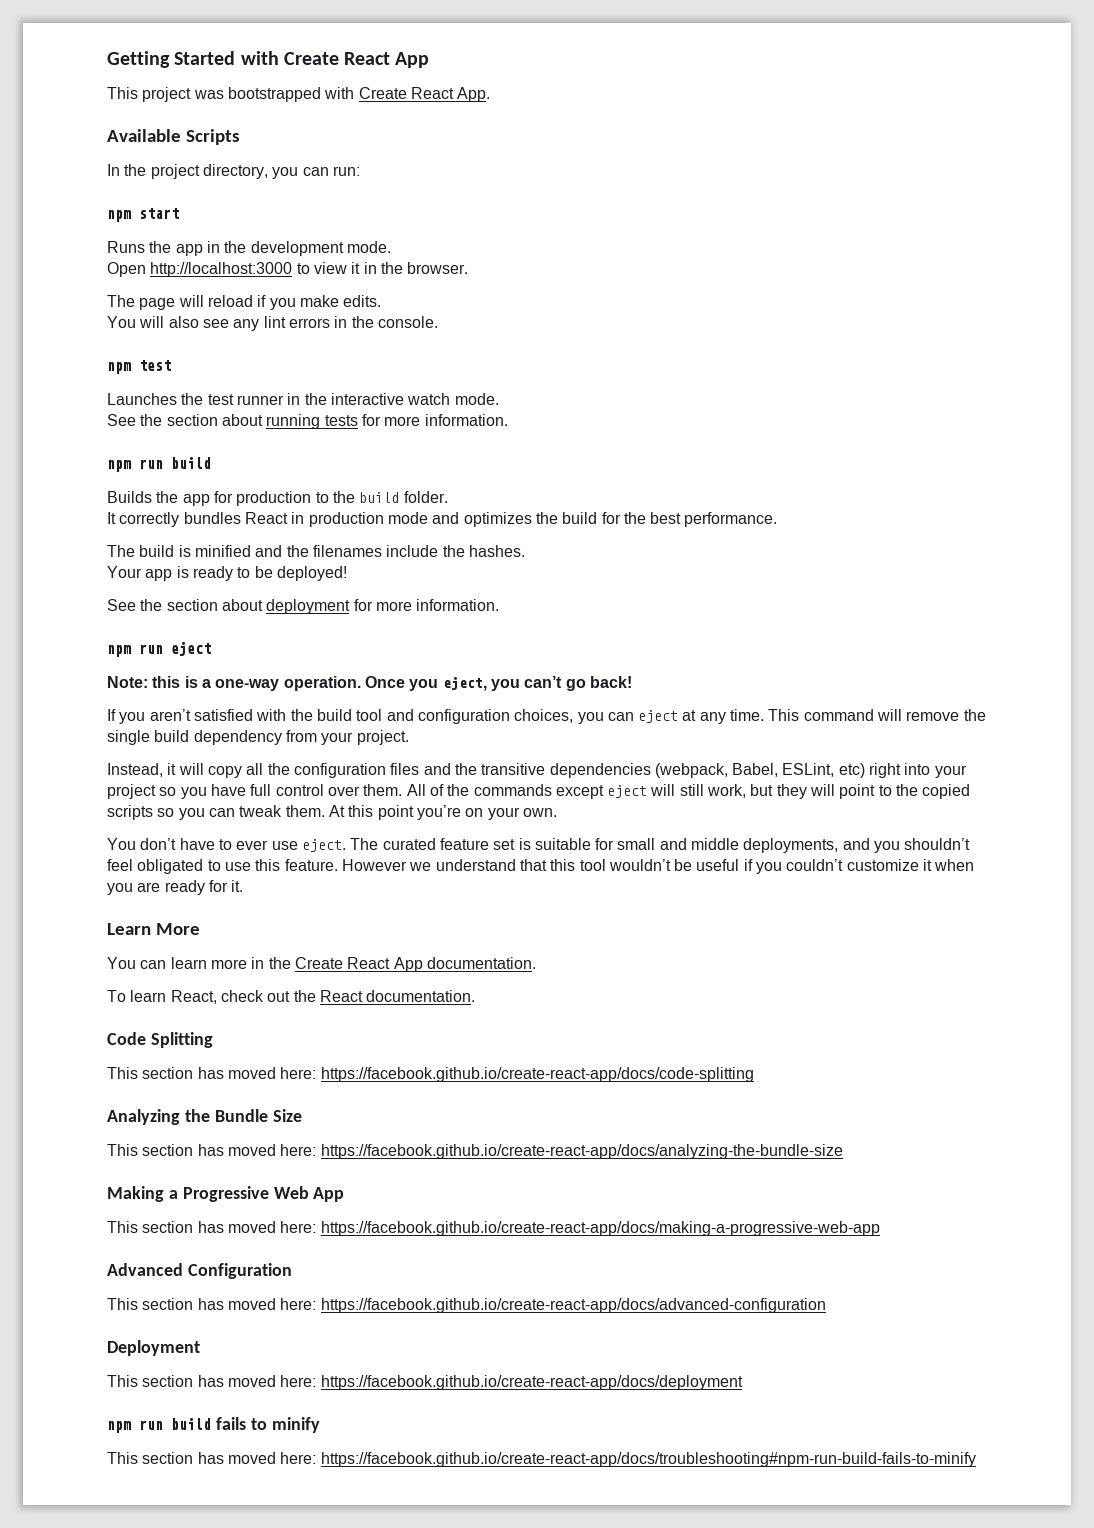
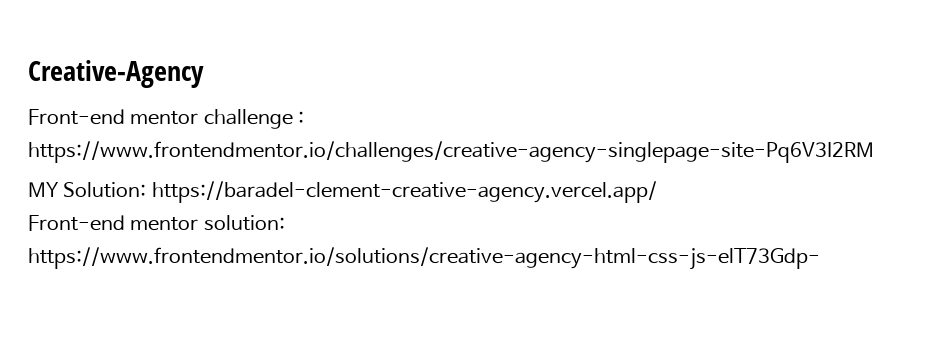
[107,51,430,68] [107,87,491,102] [107,129,240,145] [107,164,360,179] [107,208,179,222] [107,241,391,256] [107,262,469,277] [107,295,382,310] [107,316,438,331] [107,360,171,374] [107,393,499,405] [107,414,508,429] [107,457,211,472] [107,491,448,506] [107,512,778,527] [107,545,525,557] [107,566,347,581] [107,599,500,614] [107,641,211,657] [107,676,632,691] [107,709,986,724] [107,730,409,745] [107,763,967,778] [107,784,971,799] [107,805,557,820] [107,838,971,853] [107,859,975,874] [107,880,244,895] [107,923,200,935] [107,957,536,972] [107,990,476,1004] [107,1032,213,1048] [107,1067,754,1082] [107,1109,302,1125] [107,1144,843,1159] [107,1186,345,1202] [107,1221,880,1236] [107,1263,292,1279] [107,1298,826,1313] [107,1340,200,1356] [107,1375,743,1390] [107,1417,320,1433] [107,1452,976,1467] Getting Started with Create React App // This project was bootstrapped with Create React App. // Available Scripts // In the project directory, you can run: // npm start // Runs the app in the development mode. // Open http://localhost:3000 to view it in the browser. // The page will reload if you make edits. // You will also see any lint errors in the console. // npm test // Launches the test runner in the interactive watch mode. // See the section about running tests for more information. // npm run build // Builds the app for production to the build folder. // It correctly bundles React in production mode and optimizes the build for the best performance. // The build is minified and the filenames include the hashes. // Your app is ready to be deployed! // See the section about deployment for more information. // npm run eject // Note: this is a one-way operation. Once you eject, you can’t go back! // If you aren’t satisfied with the build tool and configuration choices, you can eject at any time. This command will remove the single build dependency from your project. // Instead, it will copy all the configuration files and the transitive dependencies (webpack, Babel, ESLint, etc) right into your project so you have full control over them. All of the commands except eject will still work, but they will point to the copied scripts so you can tweak them. At this point you’re on your own. // You don’t have to ever use eject. The curated feature set is suitable for small and middle deployments, and you shouldn’t feel obligated to use this feature. However we understand that this tool wouldn’t be useful if you couldn’t customize it when you are ready for it. // Learn More // You can learn more in the Create React App documentation. // To learn React, check out the React documentation. // Code Splitting // This section has moved here: https://facebook.github.io/create-react-app/docs/code-splitting // Analyzing the Bundle Size // This section has moved here: https://facebook.github.io/create-react-app/docs/analyzing-the-bundle-size // Making a Progressive Web App // This section has moved here: https://facebook.github.io/create-react-app/docs/making-a-progressive-web-app // Advanced Configuration // This section has moved here: https://facebook.github.io/create-react-app/docs/advanced-configuration // Deployment // This section has moved here: https://facebook.github.io/create-react-app/docs/deployment // npm run build fails to minify // This section has moved here: https://facebook.github.io/create-react-app/docs/troubleshooting#npm-run-build-fails-to-minify -> [28,60,204,88] [28,109,304,129] [28,141,874,163] [28,181,657,203] [28,215,285,231] [28,247,820,270] Creative-Agency // Front-end mentor challenge : https://www.frontendmentor.io/challenges/creative-agency-singlepage-site-Pq6V3I2RM // MY Solution: https://baradel-clement-creative-agency.vercel.app/ // Front-end mentor solution: https://www.frontendmentor.io/solutions/creative-agency-html-css-js-elT73Gdp-

